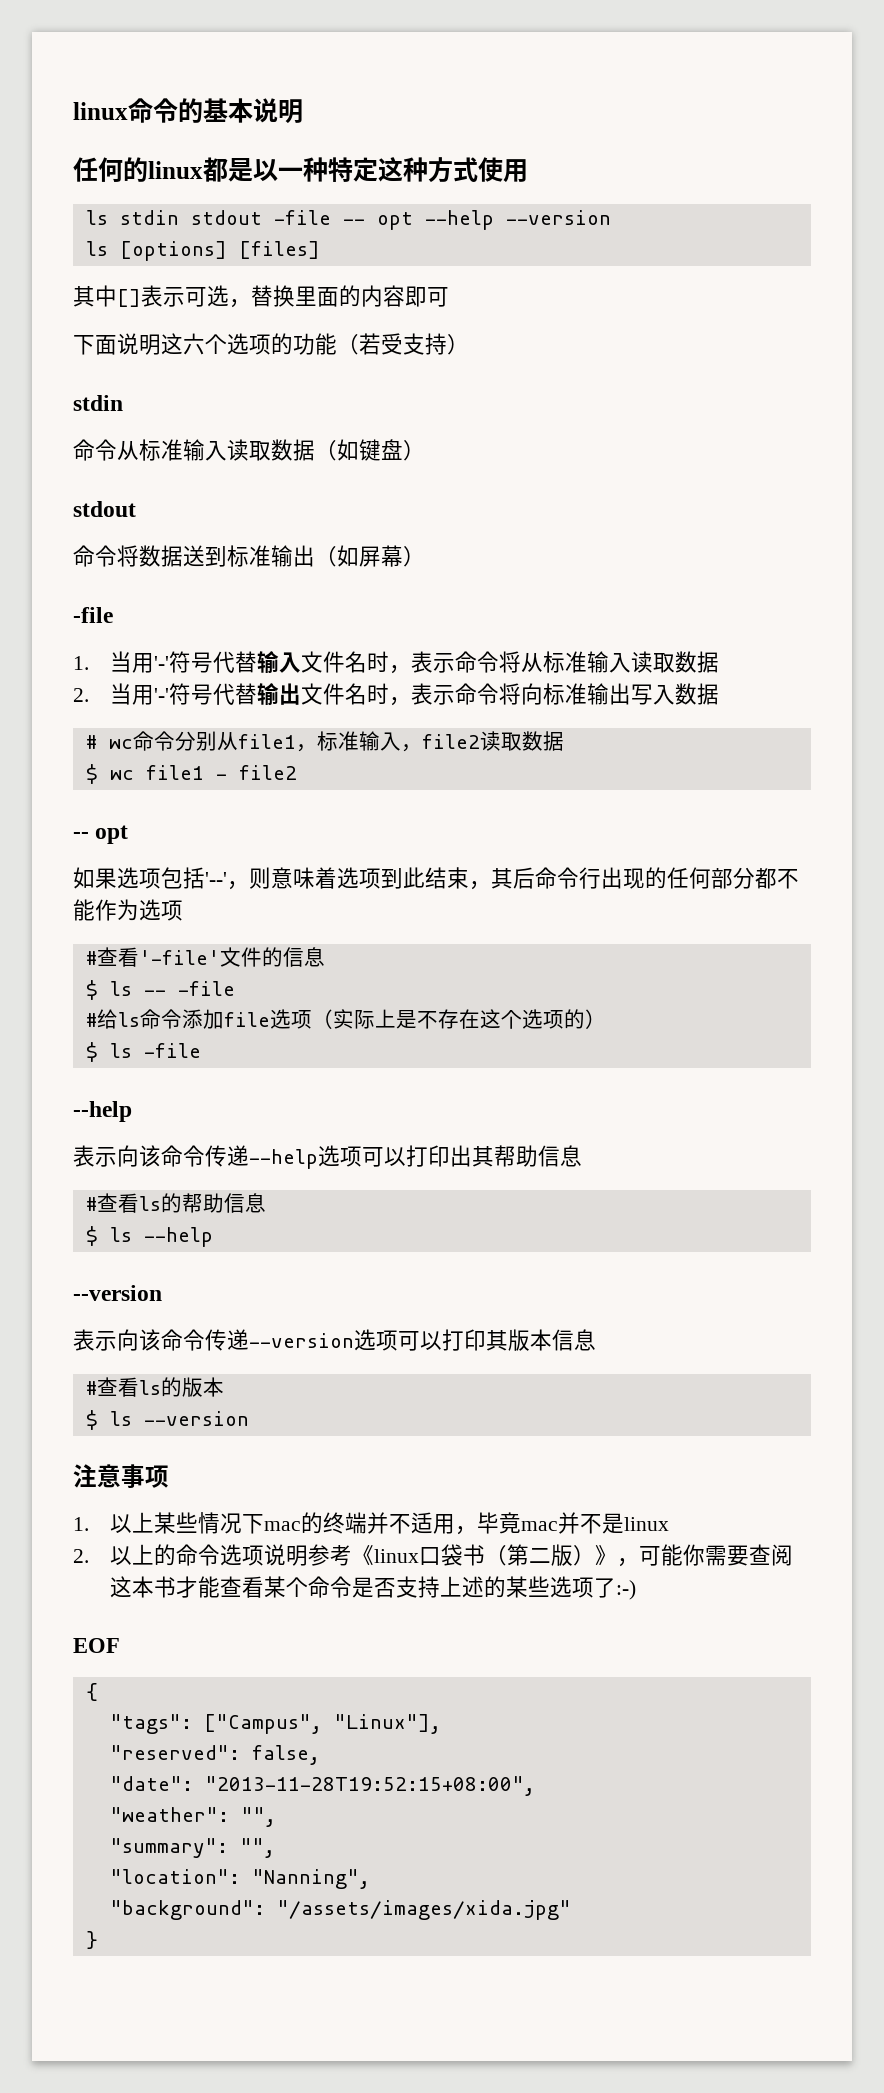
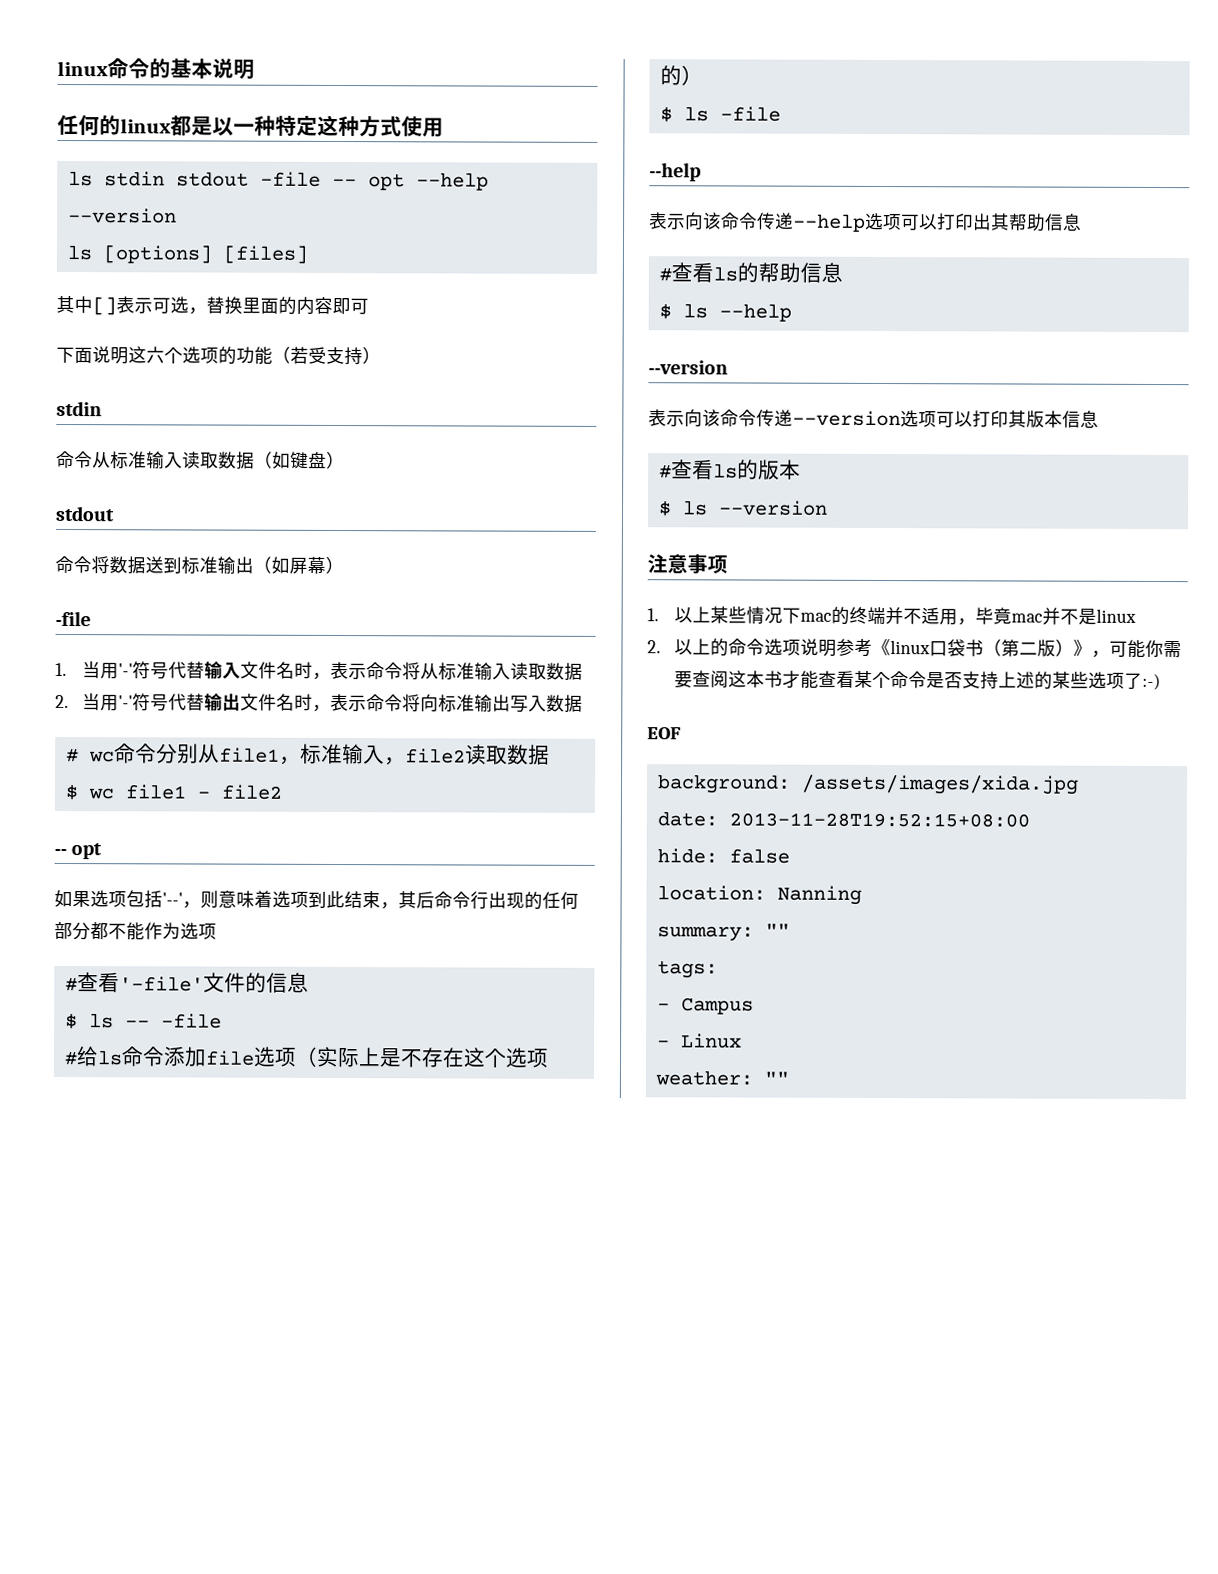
[85,1683,98,1701] [109,1714,441,1734] [109,1745,320,1765] [109,1776,535,1796] [109,1807,276,1827] [109,1838,275,1858] [109,1869,370,1889] [109,1900,571,1920] [85,1931,98,1949] { // "tags": ["Campus", "Linux"], // "reserved": false, // "date": "2013-11-28T19:52:15+08:00", // "weather": "", // "summary": "", // "location": "Nanning", // "background": "/assets/images/xida.jpg" // } -> [656,774,1079,795] [656,811,1030,828] [656,848,790,864] [656,885,862,905] [656,923,790,942] [656,960,718,979] [656,997,754,1015] [656,1033,742,1049] [654,1070,789,1086] background: /assets/images/xida.jpg // date: 2013-11-28T19:52:15+08:00 // hide: false // location: Nanning // summary: "" // tags: // - Campus // - Linux // weather: ""

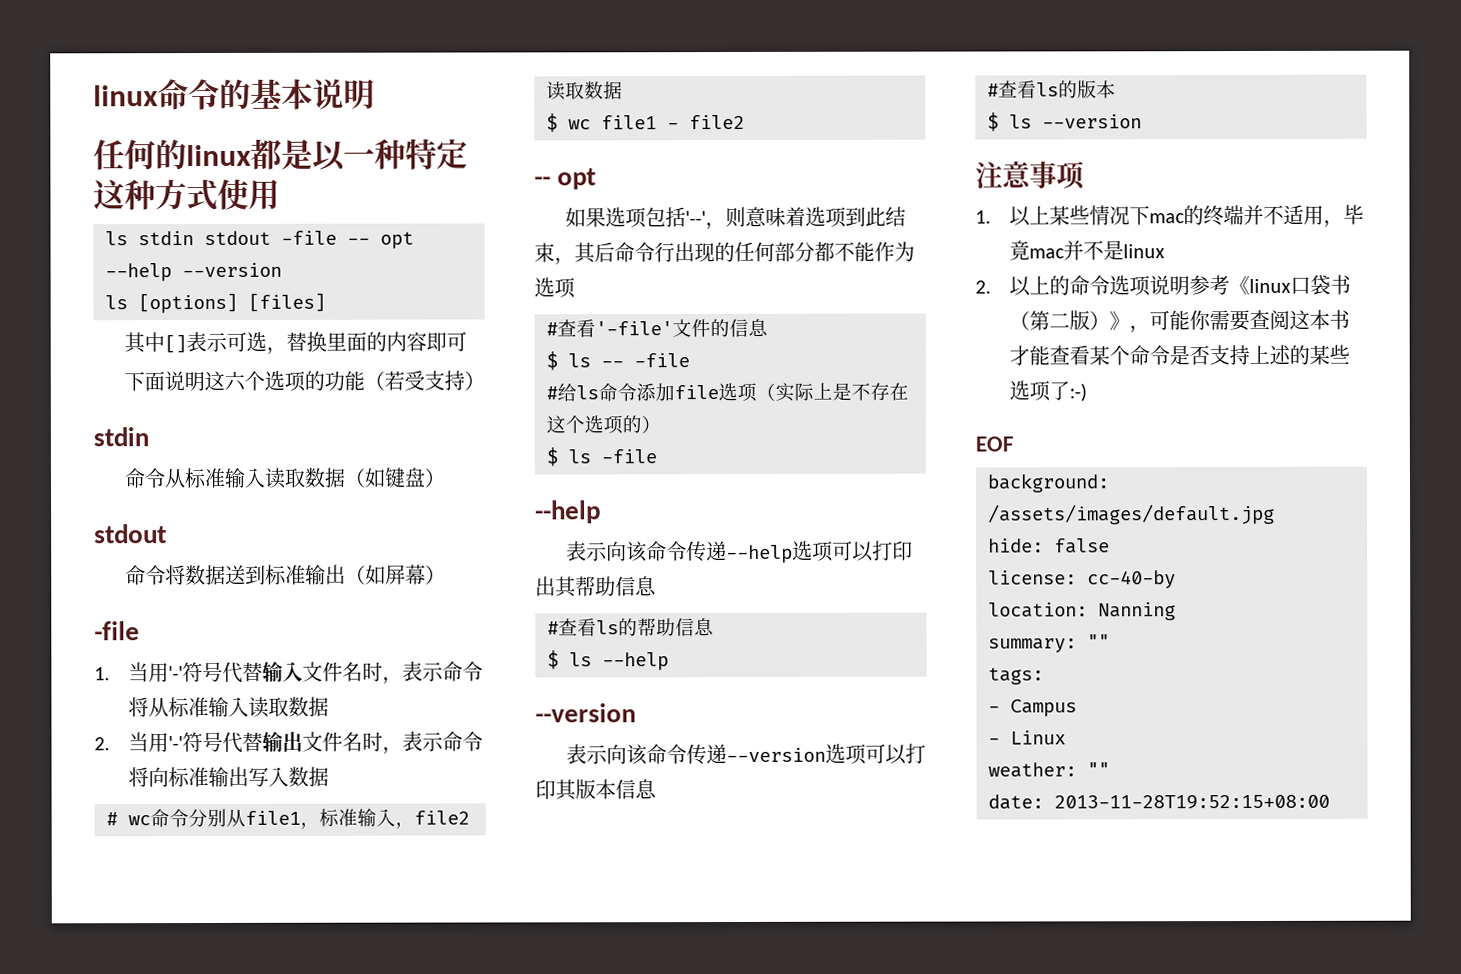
[800,774,1079,795] [656,811,1030,828] /assets/images/xida.jpg // date: 2013-11-28T19:52:15+08:00 -> [988,503,1275,525] /assets/images/default.jpg
(790, 856) none -> [988,570,1176,589] // license: cc-40-by
(789, 1078) none -> [988,794,1330,810] // date: 2013-11-28T19:52:15+08:00

